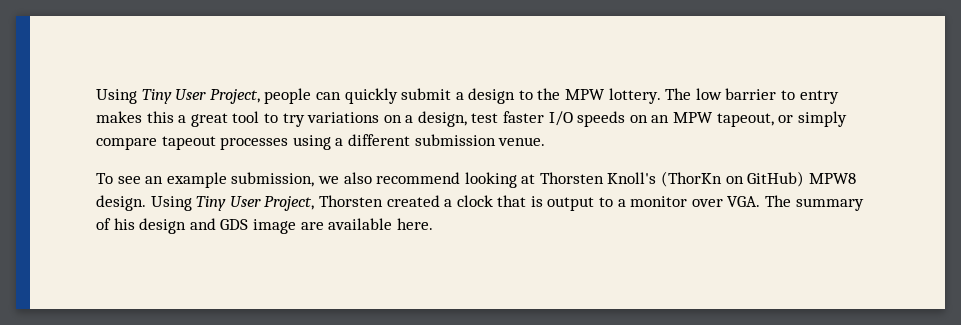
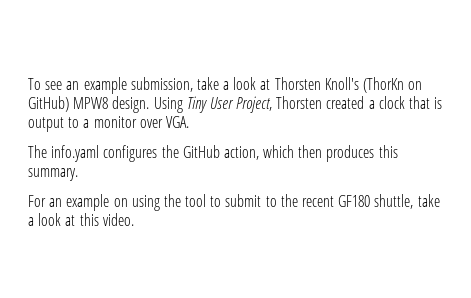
[96,88,839,104] [96,111,847,127] [96,134,546,150] Using Tiny User Project, people can quickly submit a design to the MPW lottery. The low barrier to entry makes this a great tool to try variations on a design, test faster I/O speeds on an MPW tapeout, or simply compare tapeout processes using a different submission venue. // -> (28, 84) none
[317,172,517,188] we also recommend looking -> [196,77,257,90] take a look
[765,195,864,211] [96,218,433,234] The summary of his design and GDS image are available here. -> [28,145,398,162] [28,168,78,181] [28,194,440,211] [28,213,134,226] // The info.yaml configures the GitHub action, which then produces this summary. // For an example on using the tool to submit to the recent GF180 shuttle, take a look at this video.

